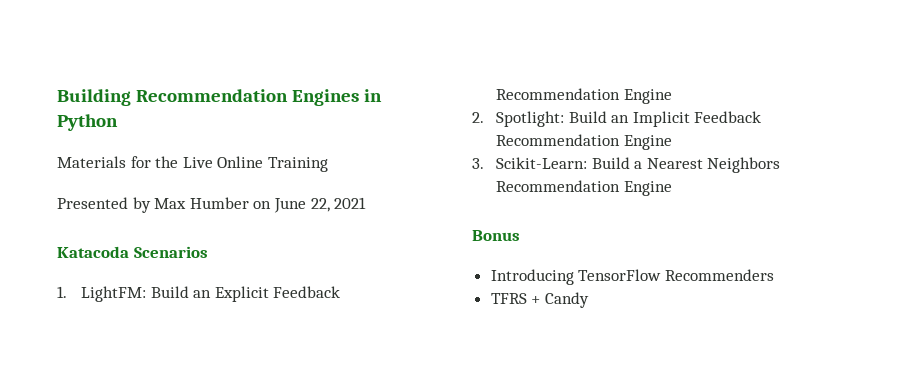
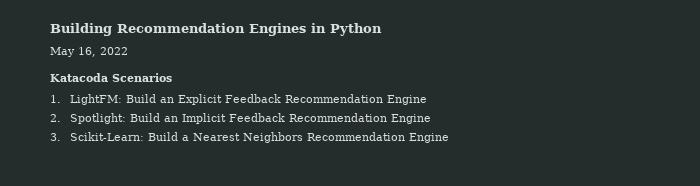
[57,156,328,172] [57,197,367,213] Materials for the Live Online Training // Presented by Max Humber on June 22, 2021 -> [50,47,128,57] May 16, 2022
[472,230,520,241] [490,269,774,285] [490,292,589,308] // Bonus // Introducing TensorFlow Recommenders // TFRS + Candy -> (449, 138) none

